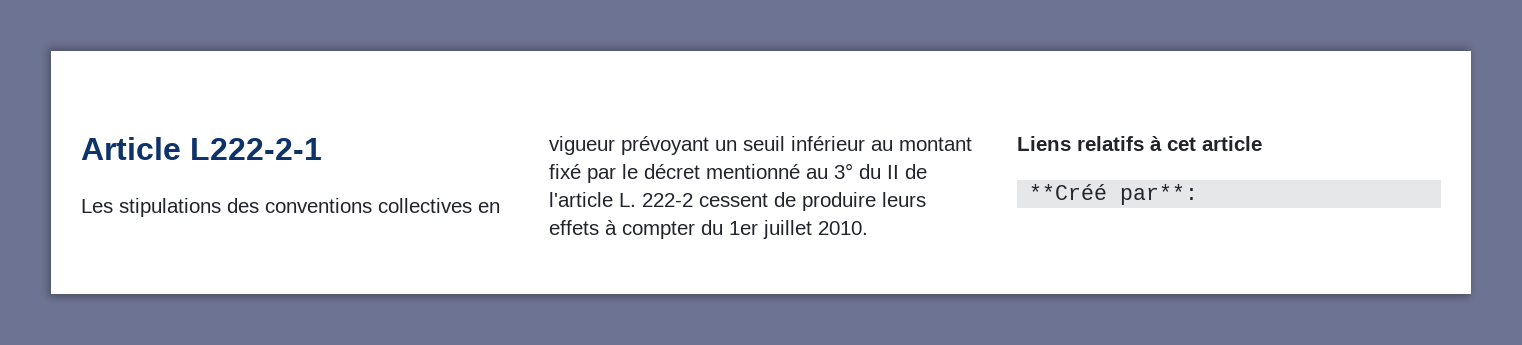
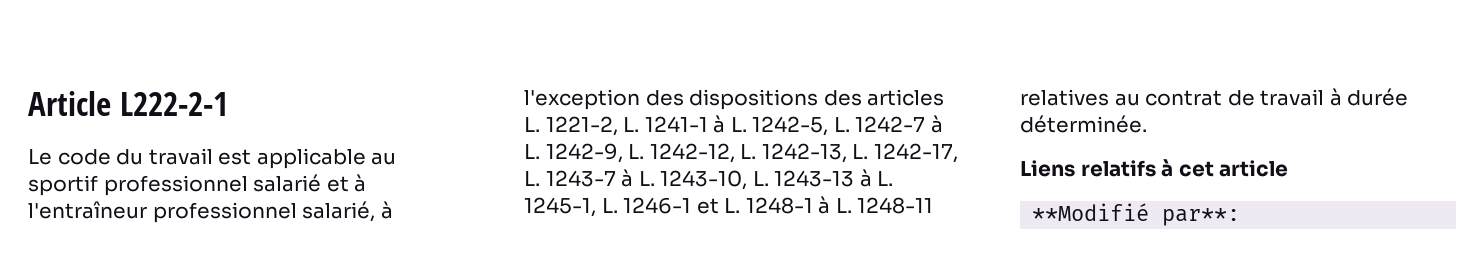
[81,198,500,217] [549,136,972,155] [549,163,927,183] [549,192,926,211] [549,220,868,239] Les stipulations des conventions collectives en vigueur prévoyant un seuil inférieur au montant fixé par le décret mentionné au 3° du II de l'article L. 222-2 cessent de produire leurs effets à compter du 1er juillet 2010. -> [28,148,397,169] [28,174,367,196] [28,201,393,223] [524,89,945,110] [524,115,943,136] [524,143,958,163] [524,169,894,190] [524,196,934,217] [1020,88,1409,106] [1020,115,1147,133] Le code du travail est applicable au sportif professionnel salarié et à l'entraîneur professionnel salarié, à l'exception des dispositions des articles L. 1221-2, L. 1241-1 à L. 1242-5, L. 1242-7 à L. 1242-9, L. 1242-12, L. 1242-13, L. 1242-17, L. 1243-7 à L. 1243-10, L. 1243-13 à L. 1245-1, L. 1246-1 et L. 1248-1 à L. 1248-11 relatives au contrat de travail à durée déterminée.
[1029,184,1108,200] **Créé -> [1032,203,1150,221] **Modifié

